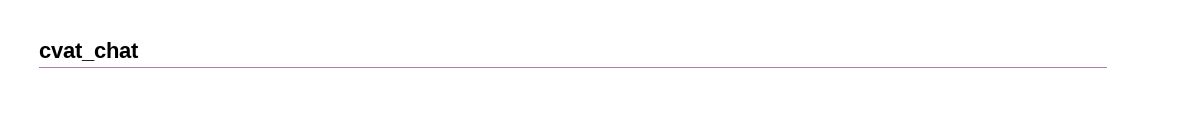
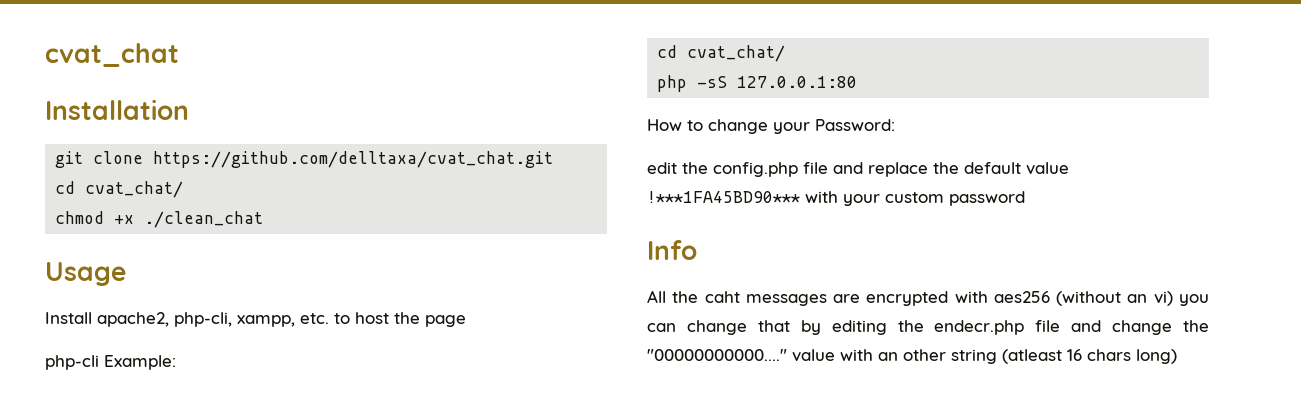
(139, 51) none -> [45,99,189,120] [55,151,554,168] [55,181,184,198] [55,211,264,228] [45,262,126,286] [45,312,466,327] [45,355,176,370] [657,45,786,62] [657,75,858,92] [647,119,895,134] [647,162,1069,177] [647,191,1025,206] [647,240,697,260] [647,290,1209,306] [647,320,1209,335] [647,349,1177,364] // Installation // git clone https://github.com/delltaxa/cvat_chat.git // cd cvat_chat/ // chmod +x ./clean_chat // Usage // Install apache2, php-cli, xampp, etc. to host the page // php-cli Example: // cd cvat_chat/ // php -sS 127.0.0.1:80 // How to change your Password: // edit the config.php file and replace the default value !***1FA45BD90*** with your custom password // Info // All the caht messages are encrypted with aes256 (without an vi) you can change that by editing the endecr.php file and change the "00000000000...." value with an other string (atleast 16 chars long)

